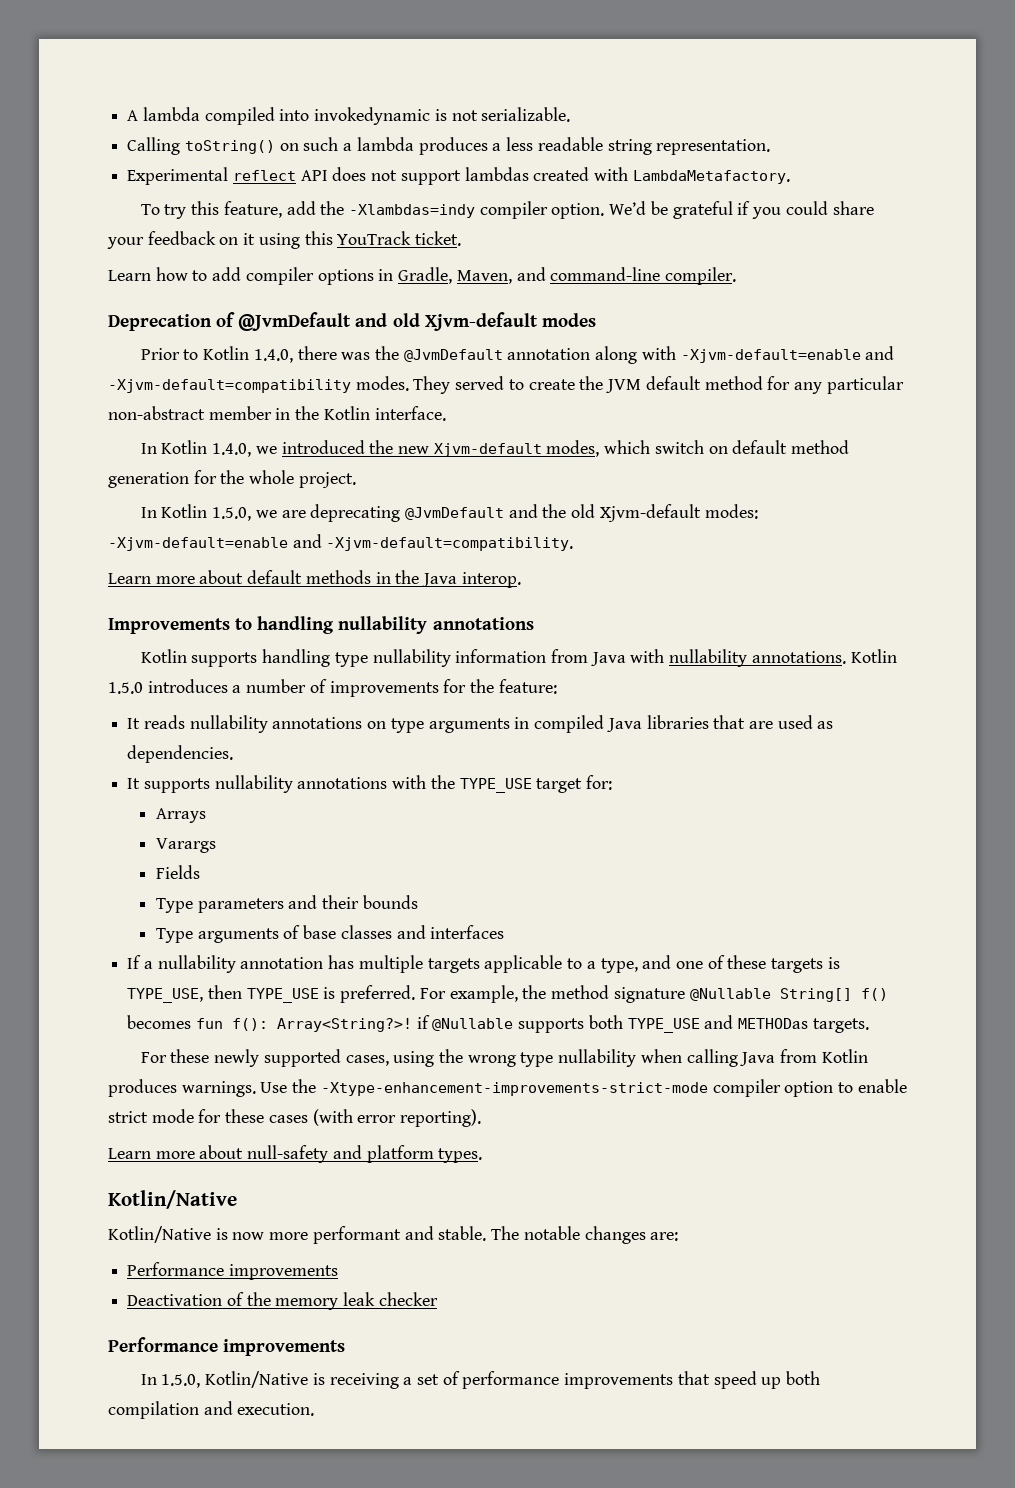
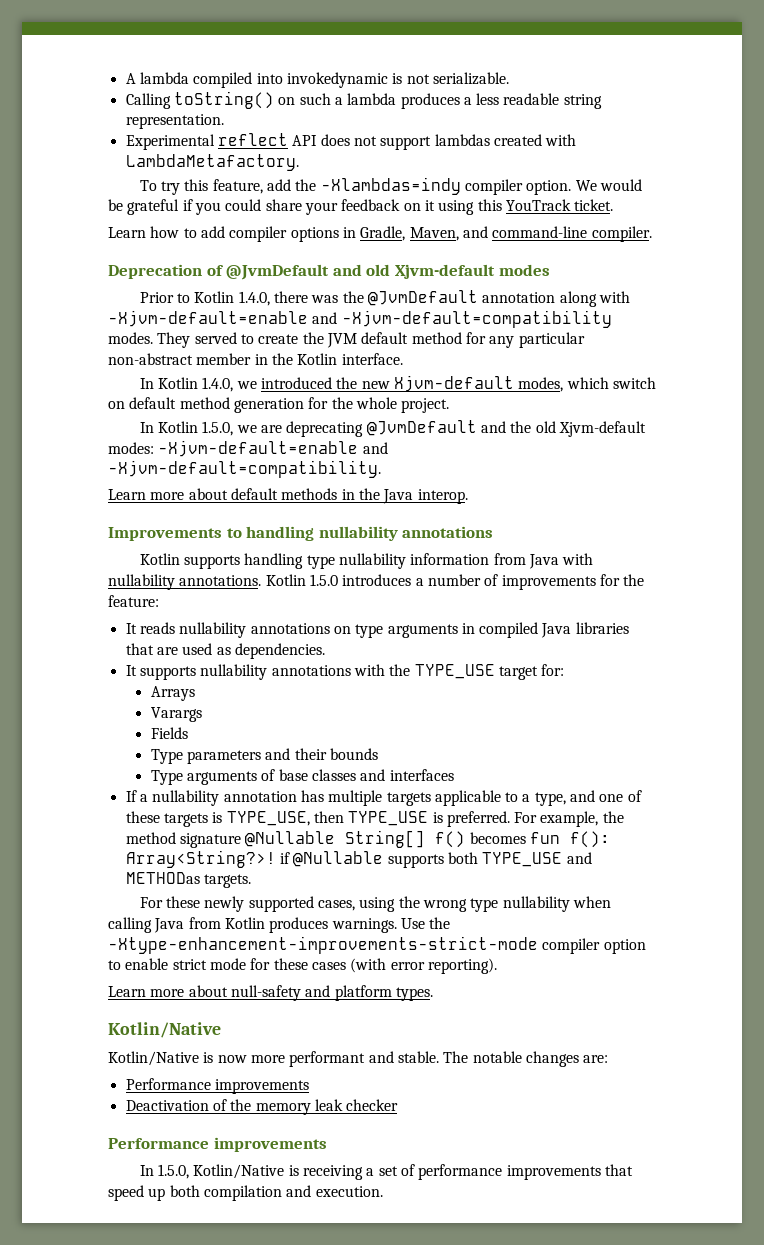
[609,201,647,215] We’d -> [575,179,642,191] We would

